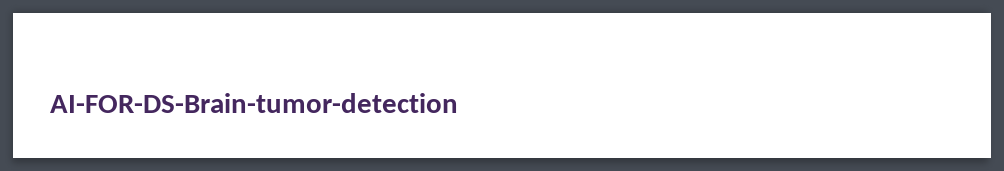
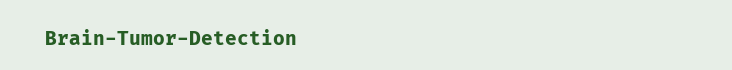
[50,93,458,113] AI-FOR-DS-Brain-tumor-detection -> [45,29,297,45] Brain-Tumor-Detection

